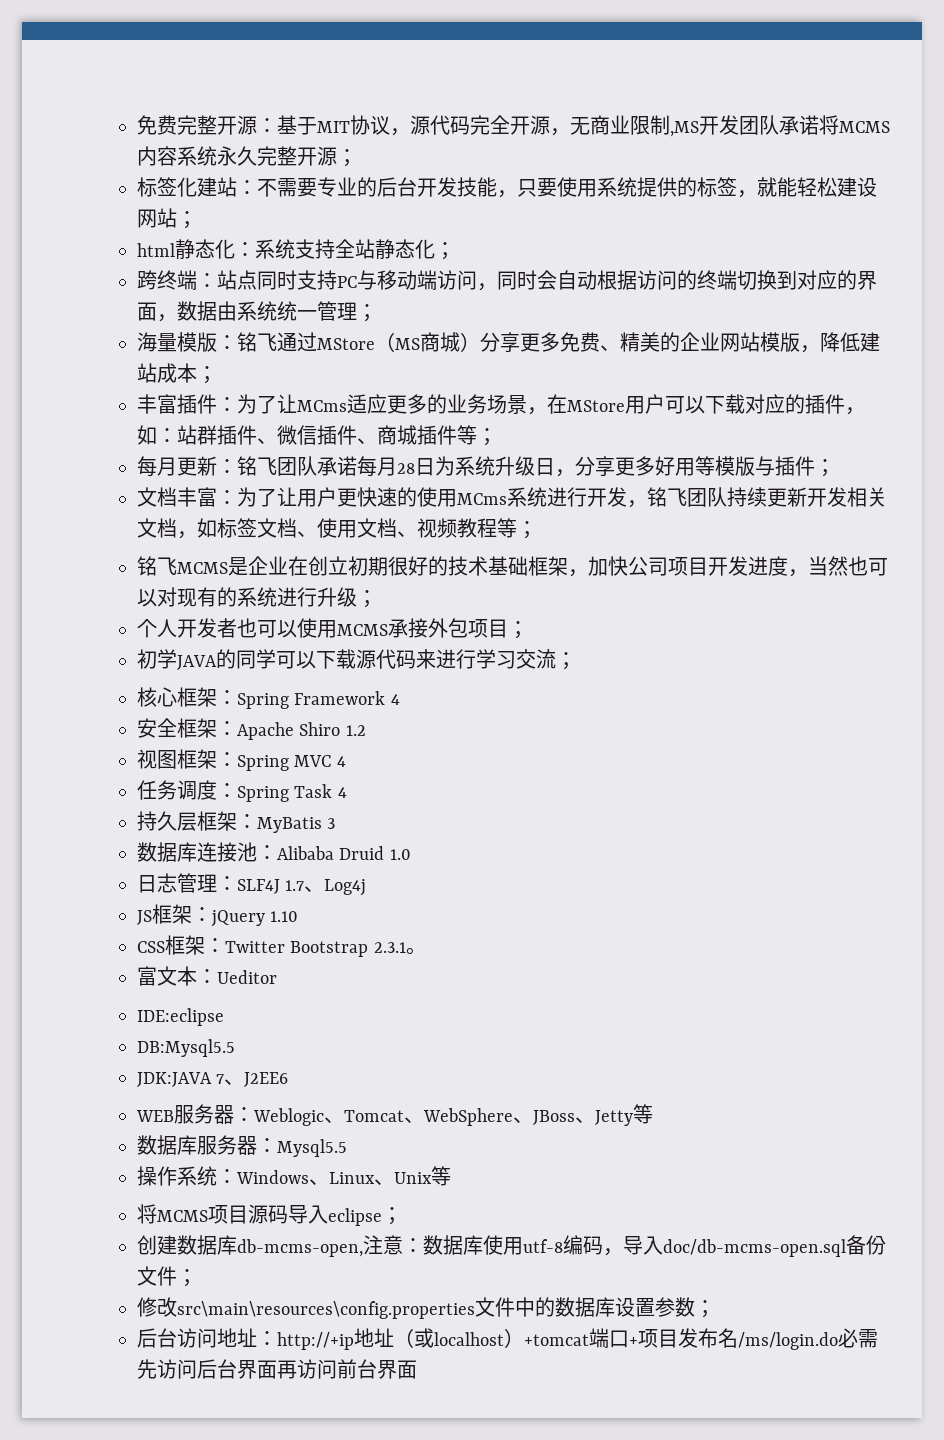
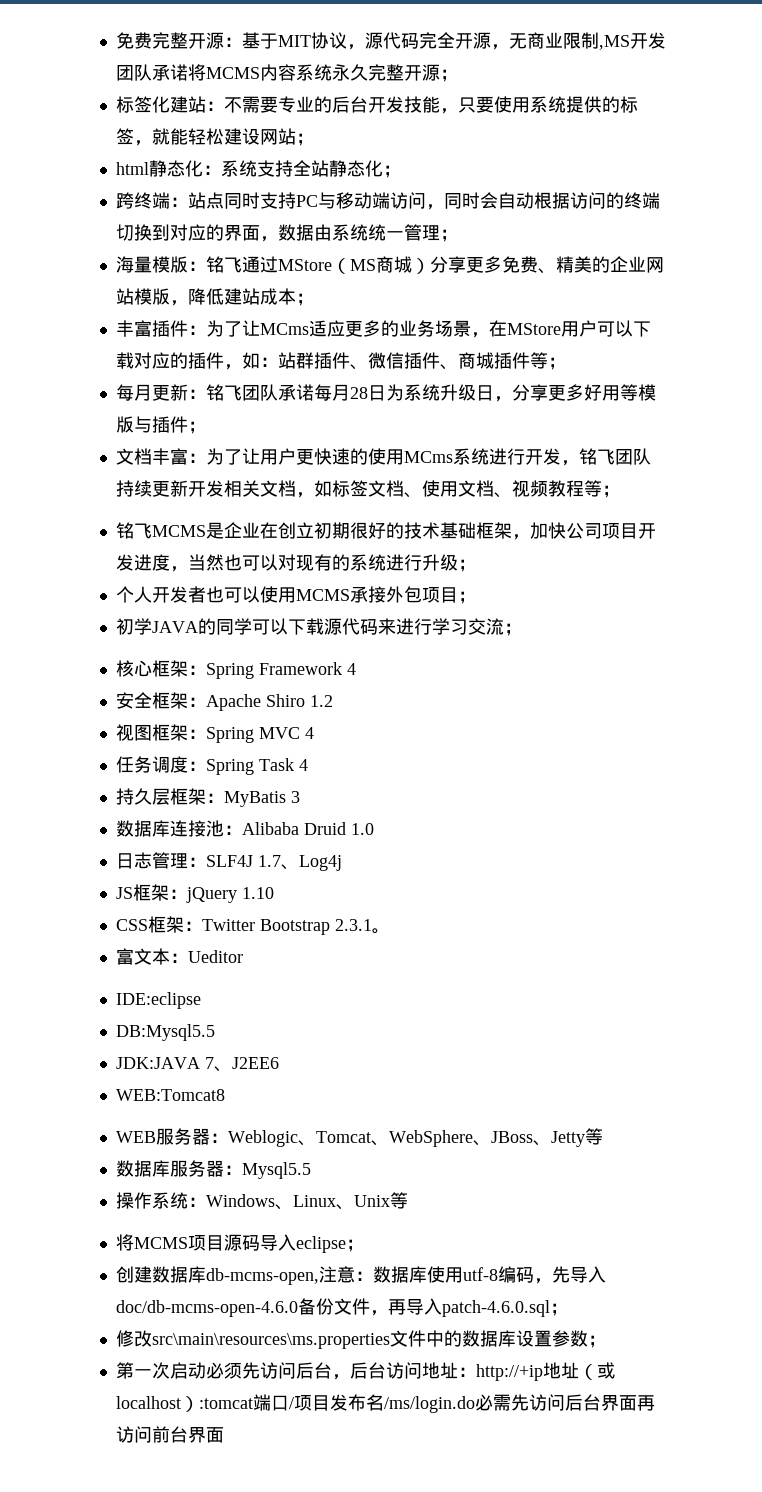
(289, 1079) none -> [115,1089,225,1101] // WEB:Tomcat8
[623,1235,886,1257] [137,1266,177,1286] 导入doc/db-mcms-open.sql备份文件 -> [551,1266,606,1283] [115,1298,550,1317] 先导入doc/db-mcms-open-4.6.0备份文件，再导入patch-4.6.0.sql
[177,1301,475,1319] src\main\resources\config.properties -> [151,1333,390,1349] src\main\resources\ms.properties
(715, 1309) none -> [115,1362,350,1380] 第一次启动必须先访问后台，
[524,1328,638,1348] +tomcat端口+ -> [198,1394,294,1411] :tomcat端口/

